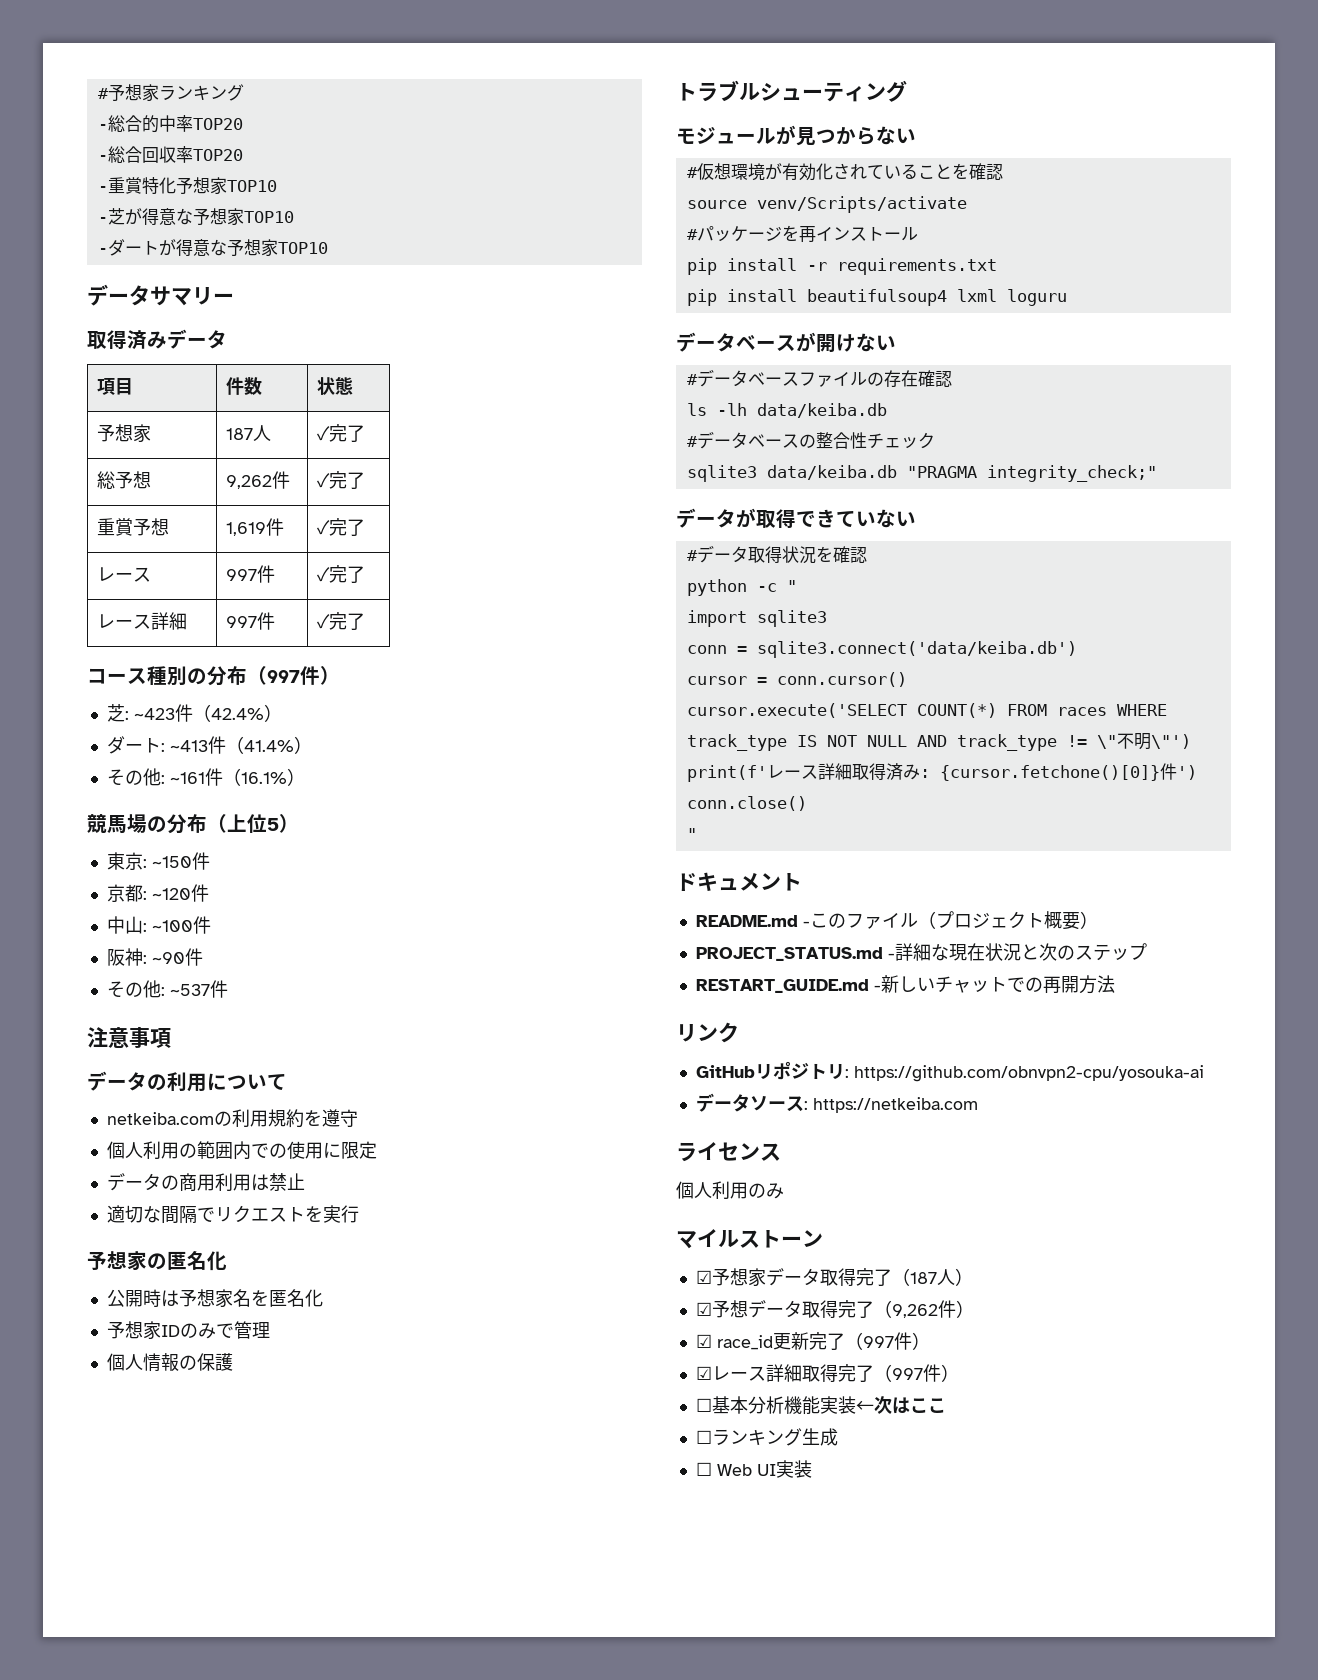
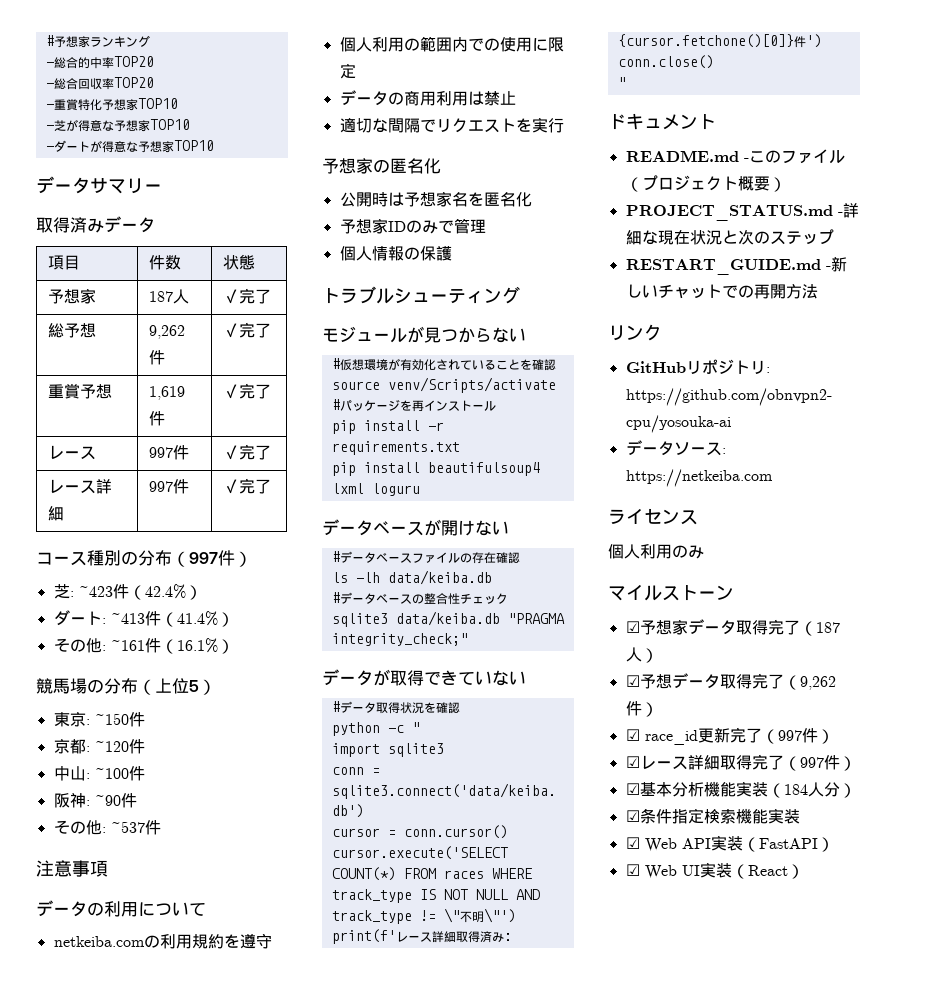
[695,1398,712,1412] ☐ -> [625,783,640,795] ☑
[855,1396,946,1414] [695,1428,838,1446] [695,1462,712,1476] ←次はここ // ☐ランキング生成 // ☐ -> [767,782,856,798] [625,808,800,824] [625,835,834,852] [625,864,640,876] （184人分） // ☑条件指定検索機能実装 // ☑ Web API実装（FastAPI） // ☑
(812, 1469) none -> [731,864,804,879] （React）

